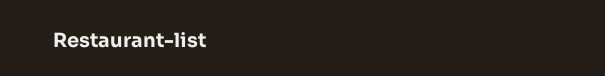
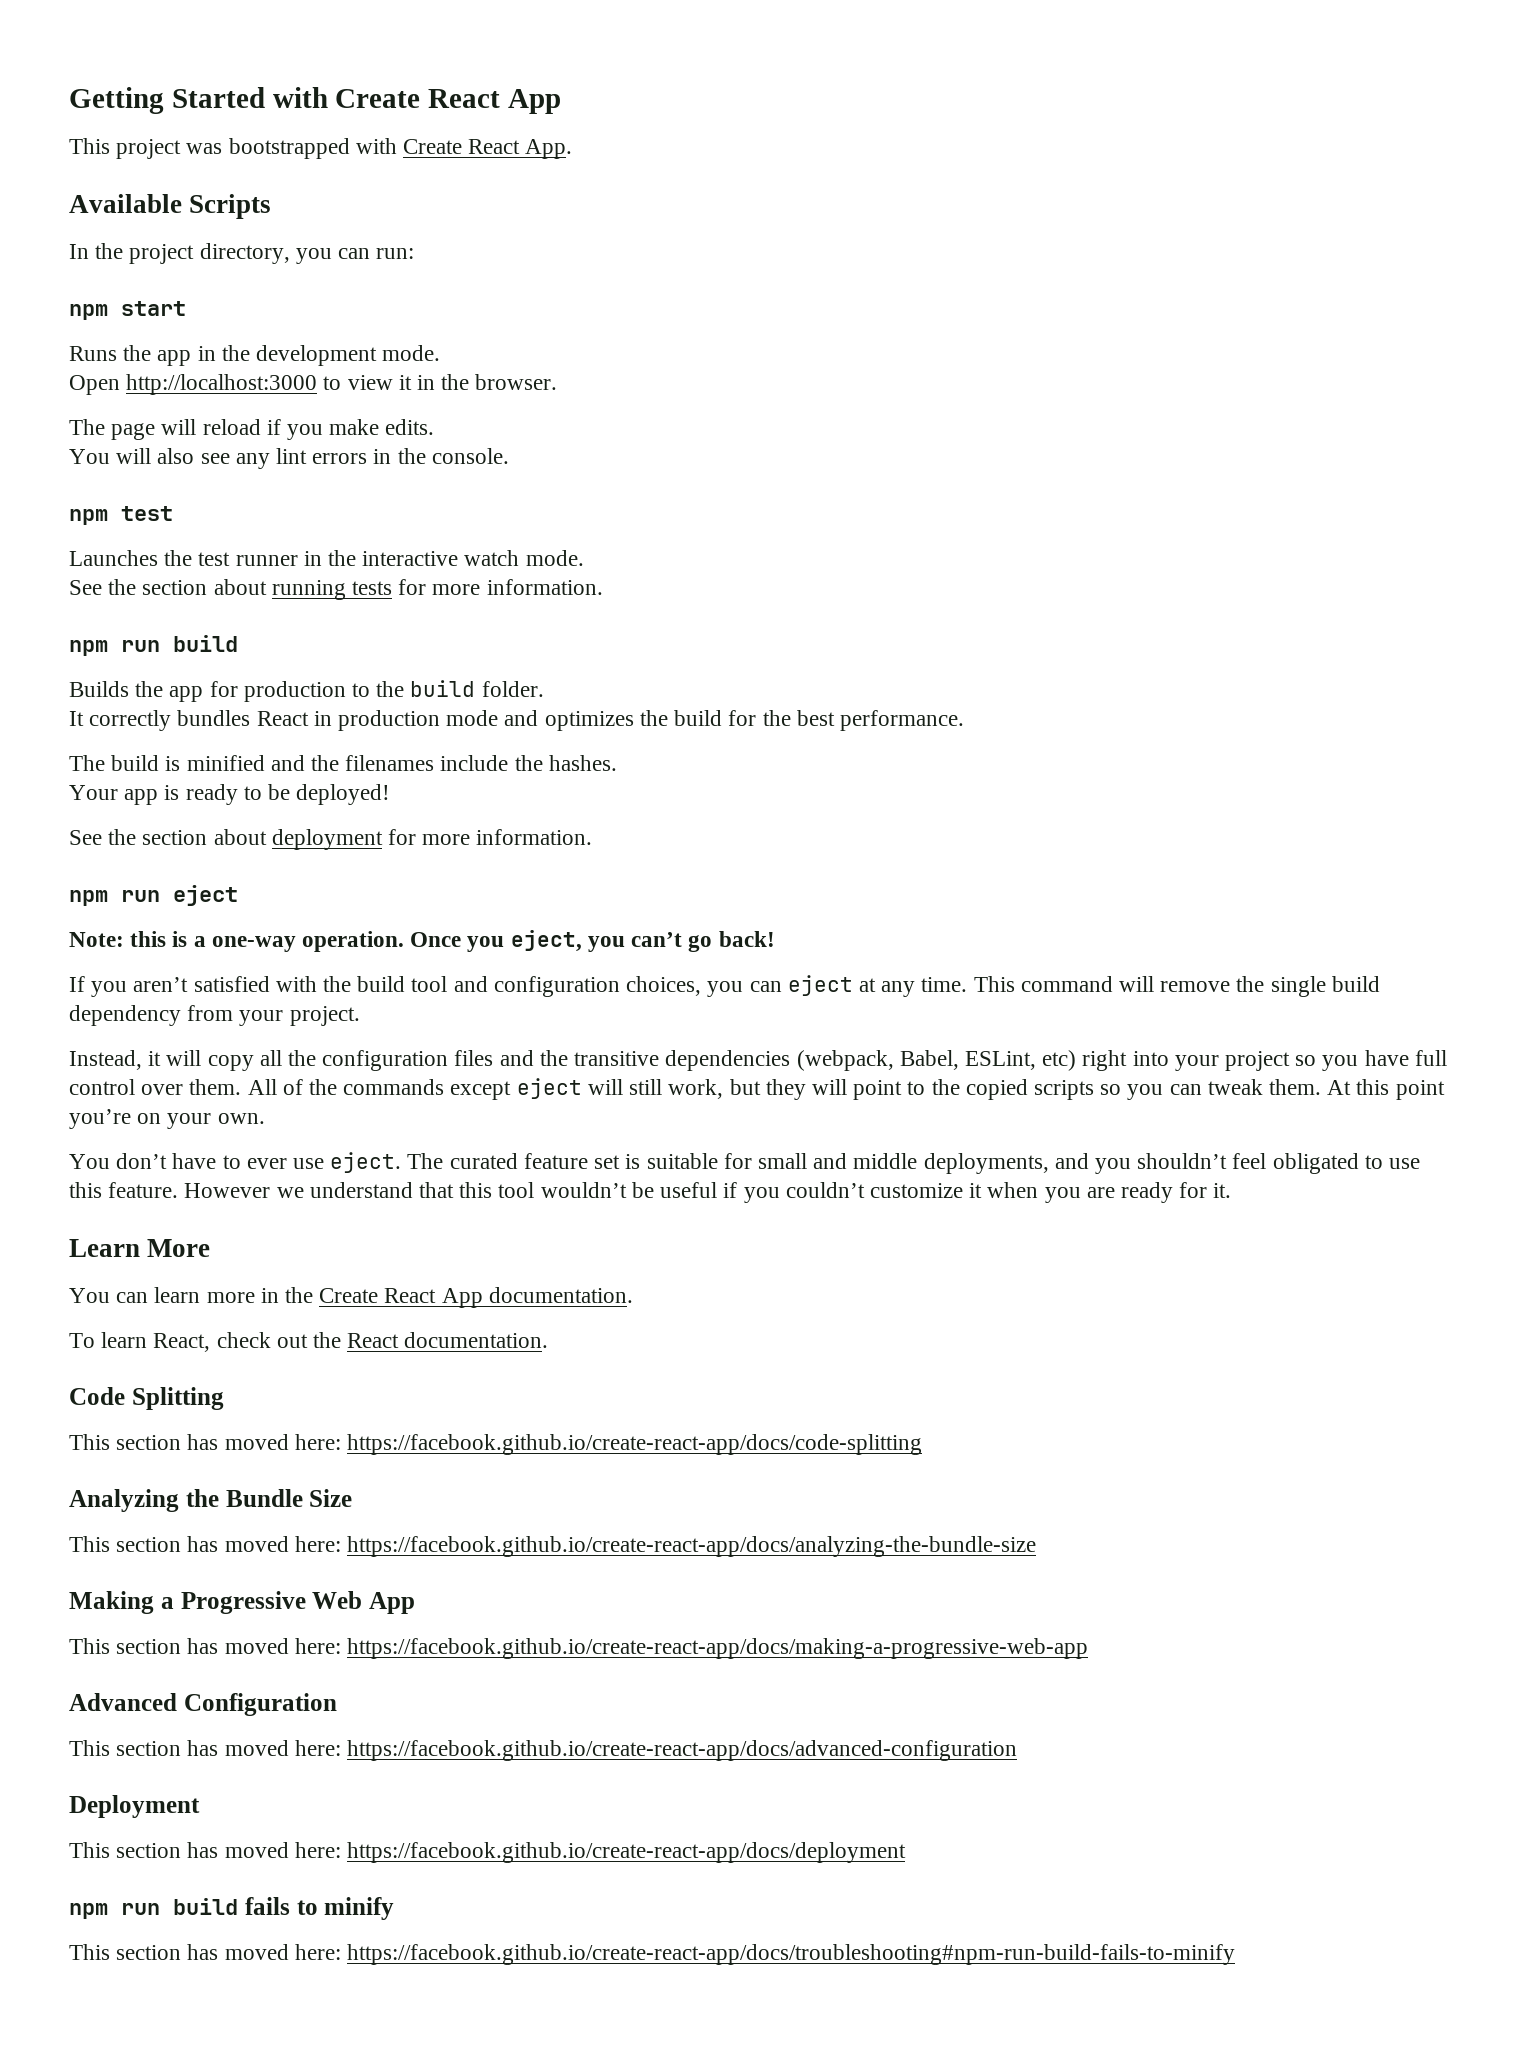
[53,32,206,48] Restaurant-list -> [69,87,562,114] [69,138,573,159] [69,194,272,219] [69,243,415,264] [69,301,186,320] [69,345,441,366] [69,374,558,395] [69,419,435,440] [69,448,509,469] [69,506,173,525] [69,550,584,566] [69,579,603,600] [69,635,238,656] [69,680,544,702] [69,710,964,731] [69,755,617,771] [69,784,391,805] [69,829,593,850] [69,885,238,906] [69,930,775,952] [69,975,1380,997] [69,1005,360,1026] [69,1050,1447,1071] [69,1078,1445,1100] [69,1109,265,1129] [69,1152,1421,1174] [69,1182,1232,1203] [69,1239,211,1257] [69,1287,633,1308] [69,1332,549,1352] [69,1387,224,1410] [69,1434,923,1455] [69,1489,353,1512] [69,1536,1037,1557] [69,1591,415,1614] [69,1638,1089,1659] [69,1693,337,1716] [69,1740,1018,1761] [69,1795,200,1818] [69,1842,907,1863] [69,1897,395,1920] [69,1944,1236,1965] Getting Started with Create React App // This project was bootstrapped with Create React App. // Available Scripts // In the project directory, you can run: // npm start // Runs the app in the development mode. // Open http://localhost:3000 to view it in the browser. // The page will reload if you make edits. // You will also see any lint errors in the console. // npm test // Launches the test runner in the interactive watch mode. // See the section about running tests for more information. // npm run build // Builds the app for production to the build folder. // It correctly bundles React in production mode and optimizes the build for the best performance. // The build is minified and the filenames include the hashes. // Your app is ready to be deployed! // See the section about deployment for more information. // npm run eject // Note: this is a one-way operation. Once you eject, you can’t go back! // If you aren’t satisfied with the build tool and configuration choices, you can eject at any time. This command will remove the single build dependency from your project. // Instead, it will copy all the configuration files and the transitive dependencies (webpack, Babel, ESLint, etc) right into your project so you have full control over them. All of the commands except eject will still work, but they will point to the copied scripts so you can tweak them. At this point you’re on your own. // You don’t have to ever use eject. The curated feature set is suitable for small and middle deployments, and you shouldn’t feel obligated to use this feature. However we understand that this tool wouldn’t be useful if you couldn’t customize it when you are ready for it. // Learn More // You can learn more in the Create React App documentation. // To learn React, check out the React documentation. // Code Splitting // This section has moved here: https://facebook.github.io/create-react-app/docs/code-splitting // Analyzing the Bundle Size // This section has moved here: https://facebook.github.io/create-react-app/docs/analyzing-the-bundle-size // Making a Progressive Web App // This section has moved here: https://facebook.github.io/create-react-app/docs/making-a-progressive-web-app // Advanced Configuration // This section has moved here: https://facebook.github.io/create-react-app/docs/advanced-configuration // Deployment // This section has moved here: https://facebook.github.io/create-react-app/docs/deployment // npm run build fails to minify // This section has moved here: https://facebook.github.io/create-react-app/docs/troubleshooting#npm-run-build-fails-to-minify

